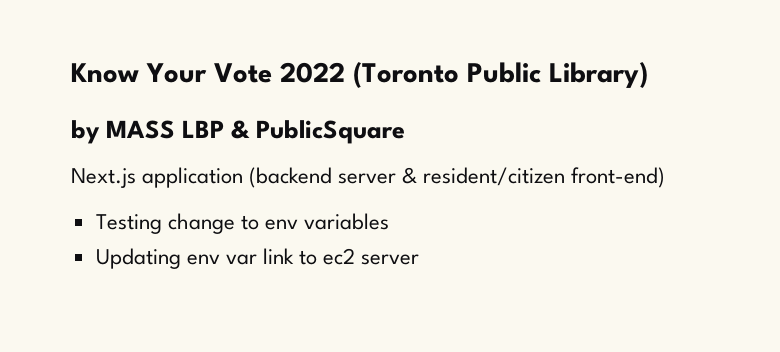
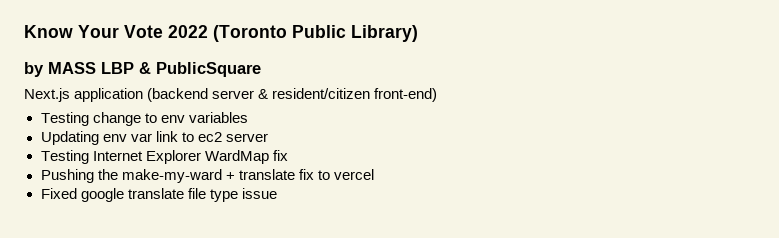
(420, 259) none -> [40,150,288,164] [40,169,374,183] [40,188,277,202] // Testing Internet Explorer WardMap fix // Pushing the make-my-ward + translate fix to vercel // Fixed google translate file type issue

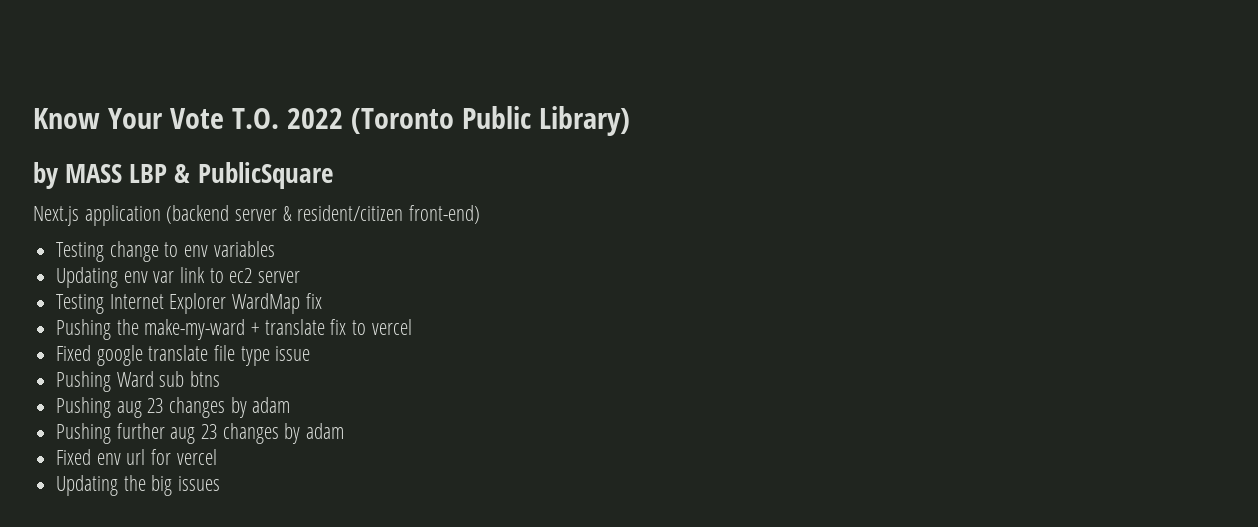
(163, 31) none -> [231,108,279,129] T.O.
(277, 193) none -> [56,371,221,392] [56,397,291,418] [56,423,345,444] [56,449,217,465] [56,475,221,496] // Pushing Ward sub btns // Pushing aug 23 changes by adam // Pushing further aug 23 changes by adam // Fixed env url for vercel // Updating the big issues

